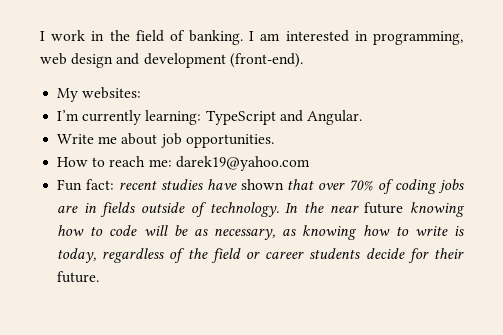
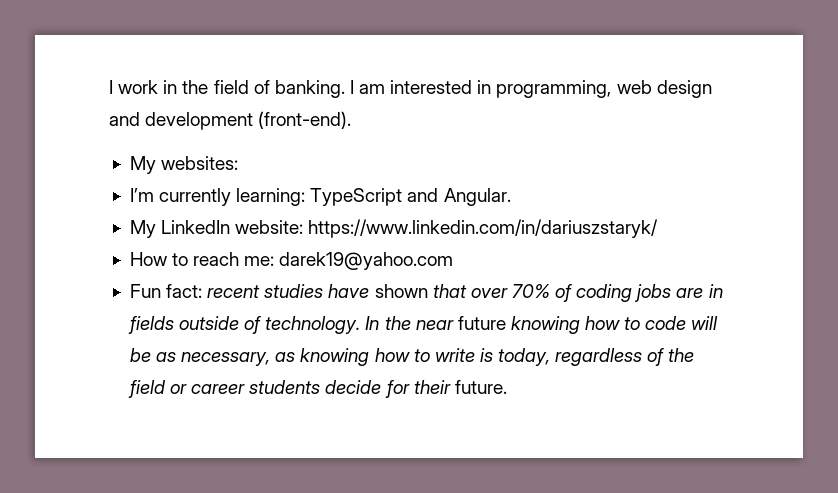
[57,133,274,148] Write me about job opportunities. -> [129,219,659,238] My LinkedIn website: https://www.linkedin.com/in/dariuszstaryk/

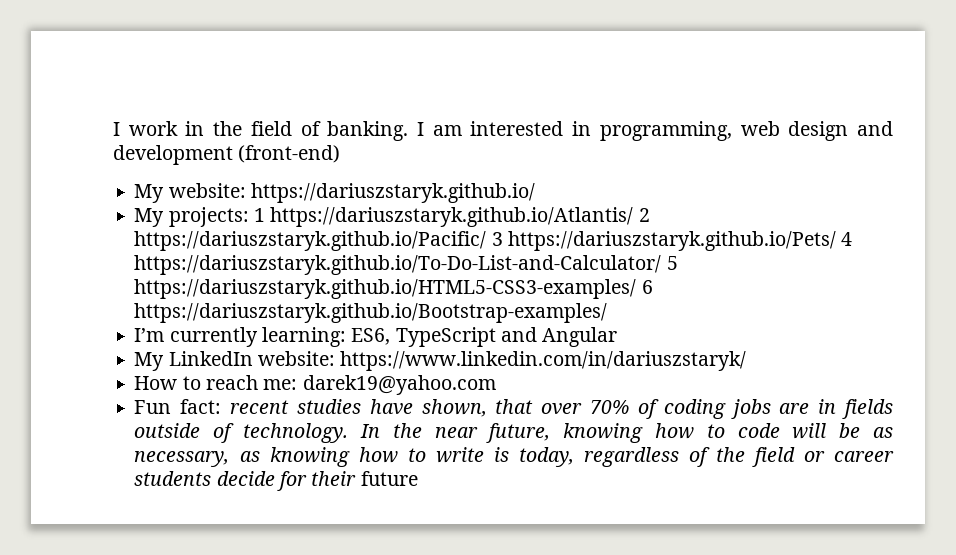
[258,111,352,129] [129,156,239,174] (front-end). // My websites: -> [238,145,341,163] [134,183,535,203] [134,207,650,227] [134,231,853,251] [134,255,678,275] [134,279,653,299] [134,303,608,323] (front-end) // My website: https://dariuszstaryk.github.io/ // My projects: 1 https://dariuszstaryk.github.io/Atlantis/ 2 https://dariuszstaryk.github.io/Pacific/ 3 https://dariuszstaryk.github.io/Pets/ 4 https://dariuszstaryk.github.io/To-Do-List-and-Calculator/ 5 https://dariuszstaryk.github.io/HTML5-CSS3-examples/ 6 https://dariuszstaryk.github.io/Bootstrap-examples/
(306, 197) none -> [351,328,391,345] ES6,
[443,188,511,206] Angular. -> [542,327,618,347] Angular
[374,284,428,298] shown -> [421,399,487,417] shown,
[457,316,506,330] future -> [486,423,551,443] future,
[454,380,507,394] future. -> [360,471,418,486] future

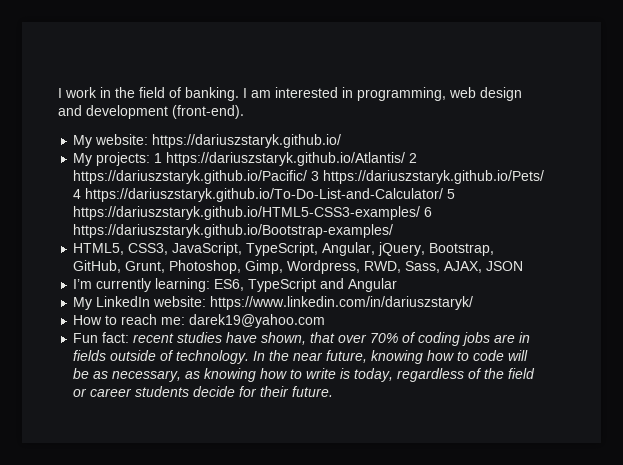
[238,145,341,163] (front-end) -> [172,105,244,119] (front-end).
(608, 313) none -> [73,242,495,256] [73,260,524,274] // HTML5, CSS3, JavaScript, TypeScript, Angular, jQuery, Bootstrap, GitHub, Grunt, Photoshop, Gimp, Wordpress, RWD, Sass, AJAX, JSON
[360,471,418,486] future -> [292,386,334,397] future.

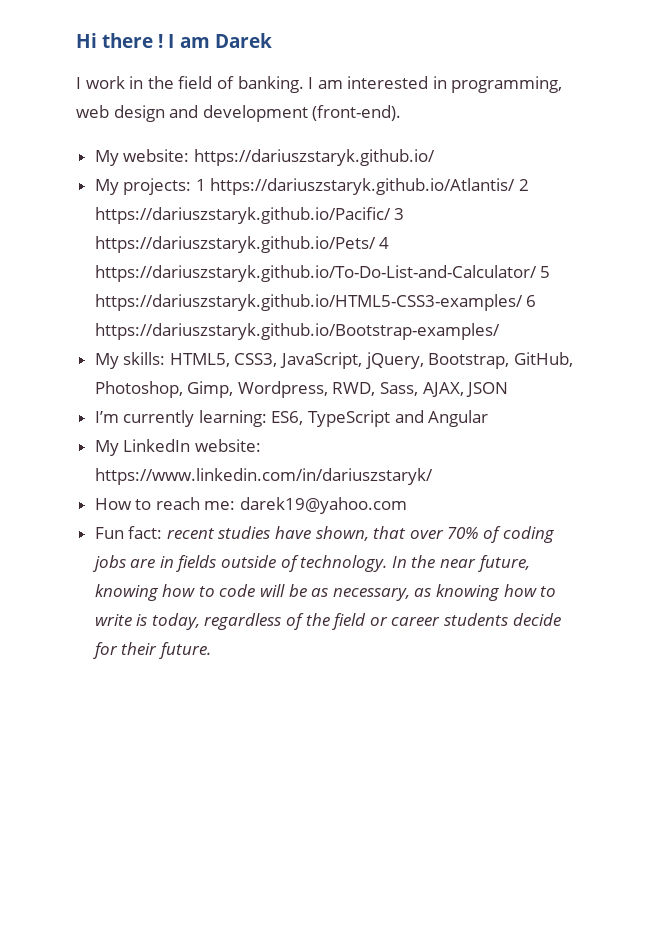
(58, 93) none -> [76,33,272,48] Hi there ! I am Darek //
(394, 231) none -> [94,352,166,369] My skills:
[246,242,376,256] TypeScript, Angular, -> (363, 360) none
[125,261,166,273] Grunt, -> (573, 359) none

